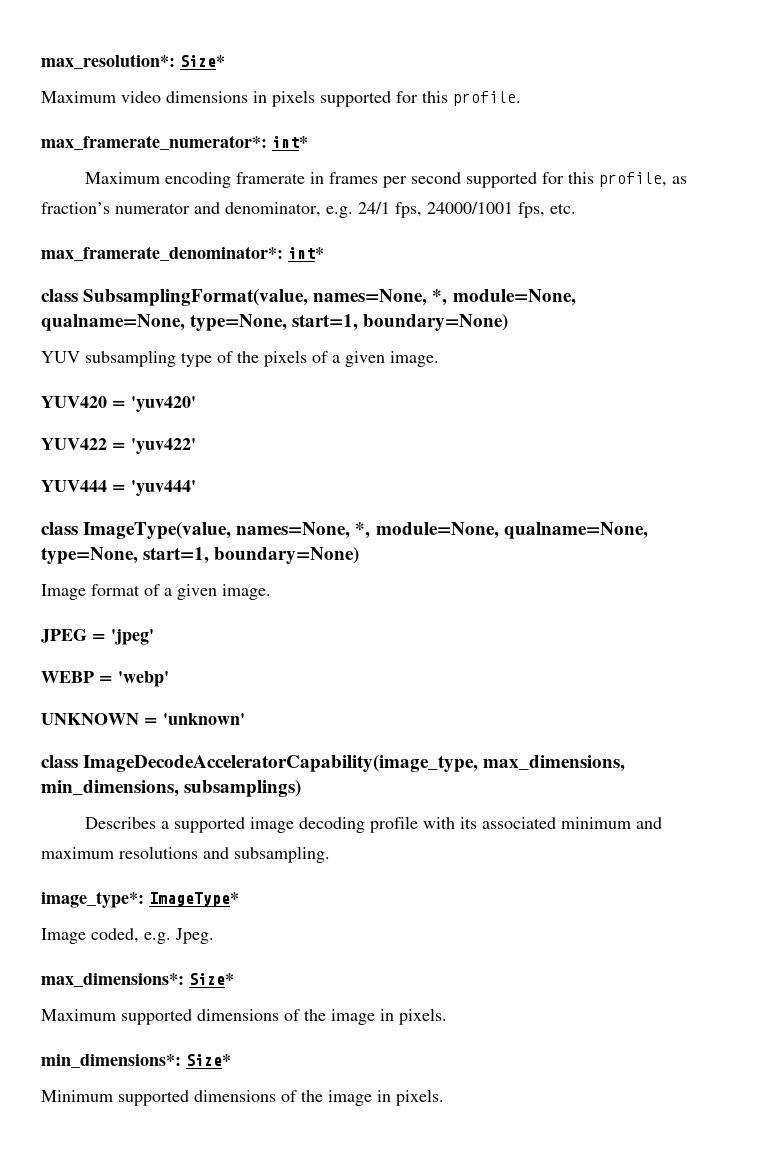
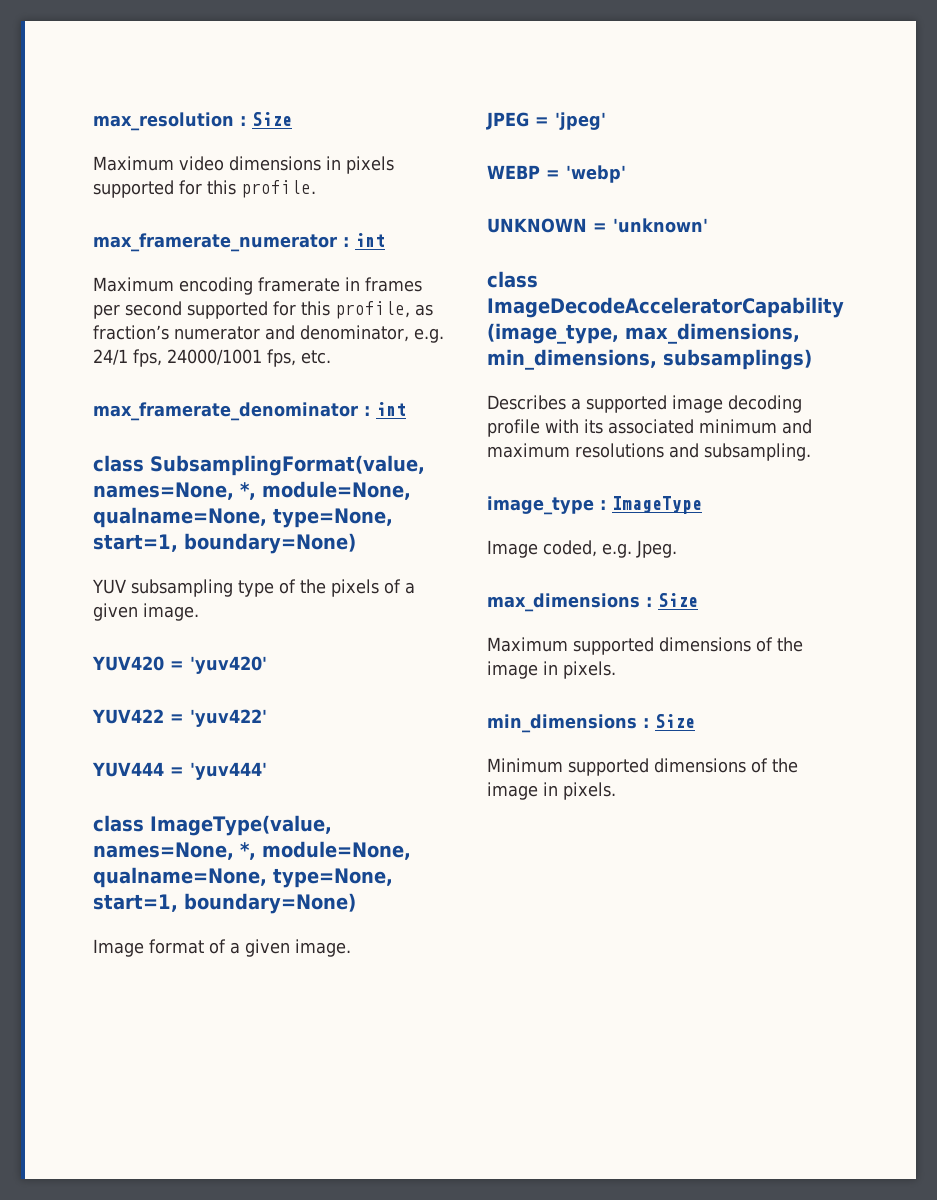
[41,54,225,69] max_resolution*: Size* -> [93,112,292,131] max_resolution : Size
[41,135,308,150] max_framerate_numerator*: int* -> [93,233,385,252] max_framerate_numerator : int
[41,246,324,261] max_framerate_denominator*: int* -> [93,402,406,421] max_framerate_denominator : int
[41,891,239,908] image_type*: ImageType* -> [487,496,702,515] image_type : ImageType
[41,973,234,987] max_dimensions*: Size* -> [487,593,698,612] max_dimensions : Size
[41,1054,231,1068] min_dimensions*: Size* -> [487,714,695,733] min_dimensions : Size

